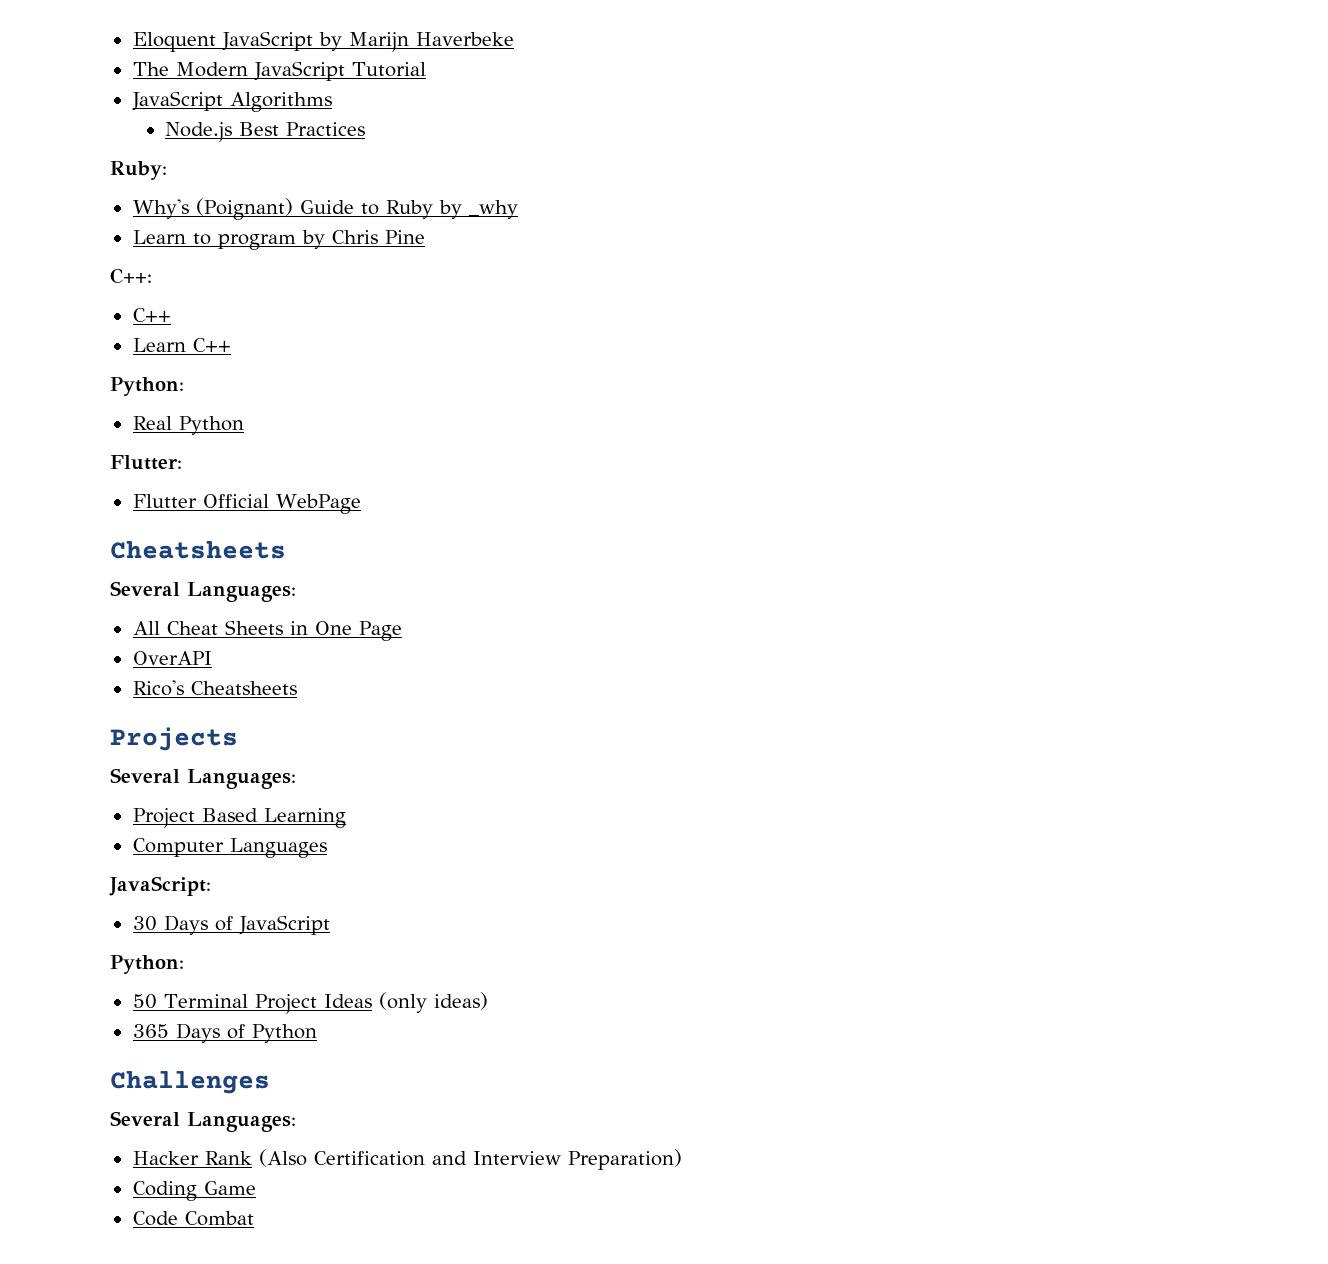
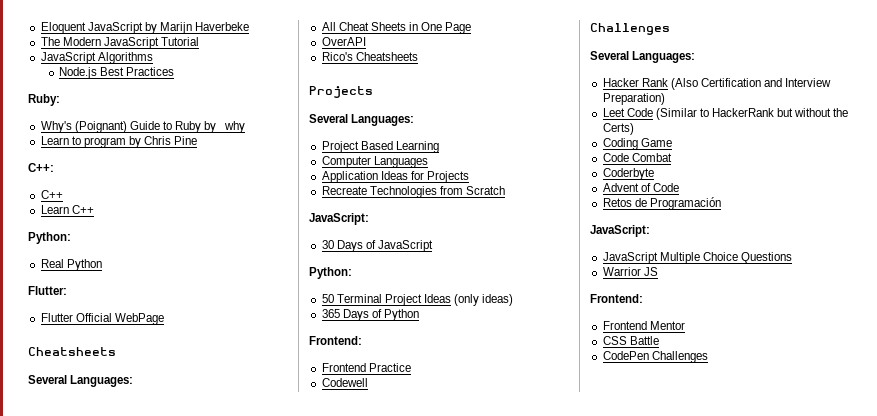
(327, 848) none -> [321,171,469,183] [321,186,505,198] // Application Ideas for Projects // Recreate Technologies from Scratch
(317, 1033) none -> [309,336,362,345] [321,363,411,372] [321,378,368,387] // Frontend: // Frontend Practice // Codewell
[132,1181,256,1201] [132,1211,254,1226] Coding Game // Code Combat -> [602,108,849,120] [602,123,634,135] [602,138,672,150] [602,153,672,162] [602,168,654,180] [602,183,679,192] [602,197,721,210] [590,225,650,237] [602,252,792,264] [602,267,658,276] [590,294,643,303] [602,321,685,330] [602,336,659,345] [602,351,708,363] Leet Code (Similar to HackerRank but without the Certs) // Coding Game // Code Combat // Coderbyte // Advent of Code // Retos de Programación // JavaScript: // JavaScript Multiple Choice Questions // Warrior JS // Frontend: // Frontend Mentor // CSS Battle // CodePen Challenges

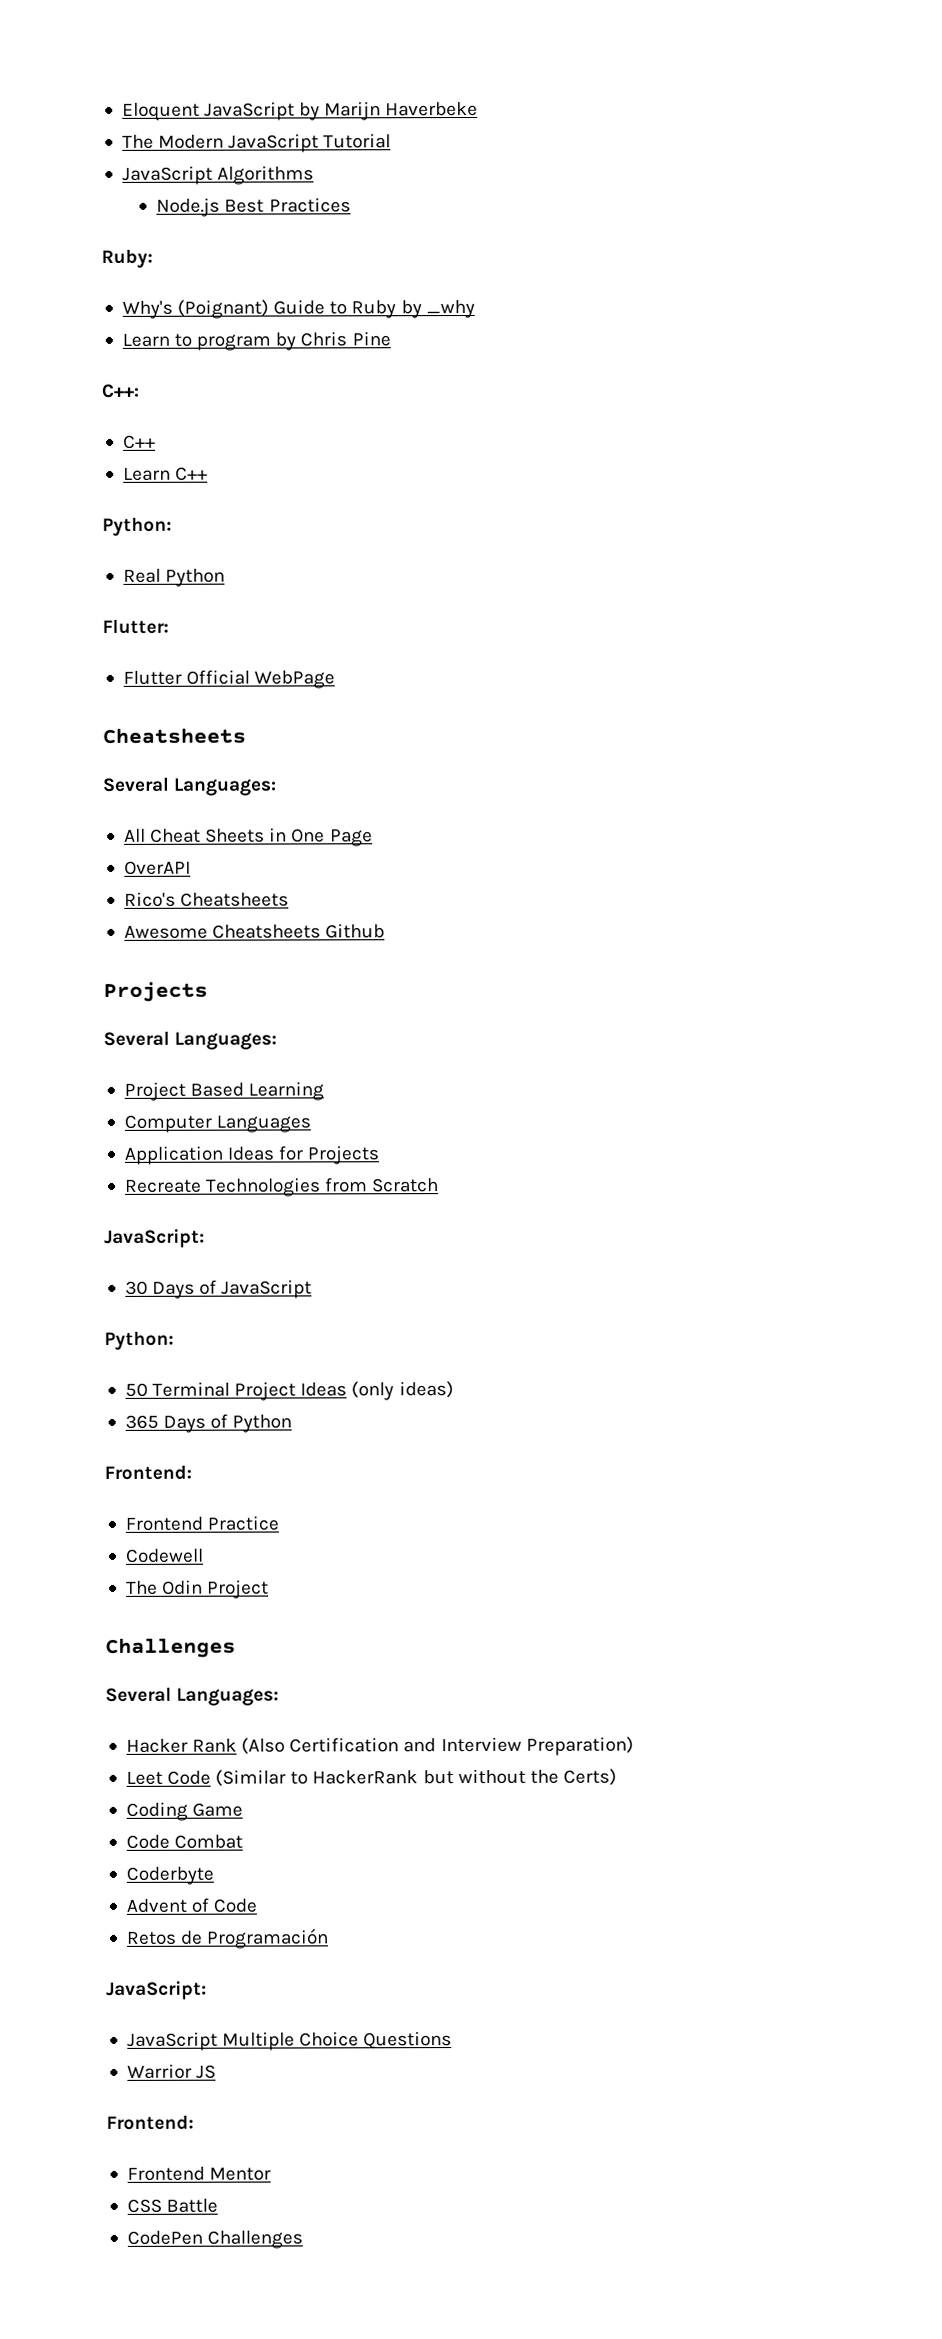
(418, 56) none -> [123,923,386,939] // Awesome Cheatsheets Github
(368, 382) none -> [125,1579,270,1599] // The Odin Project

